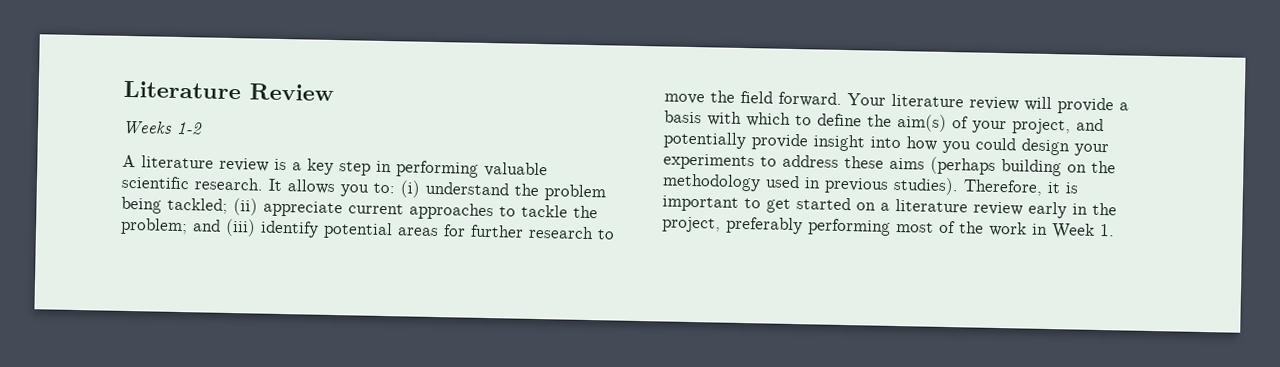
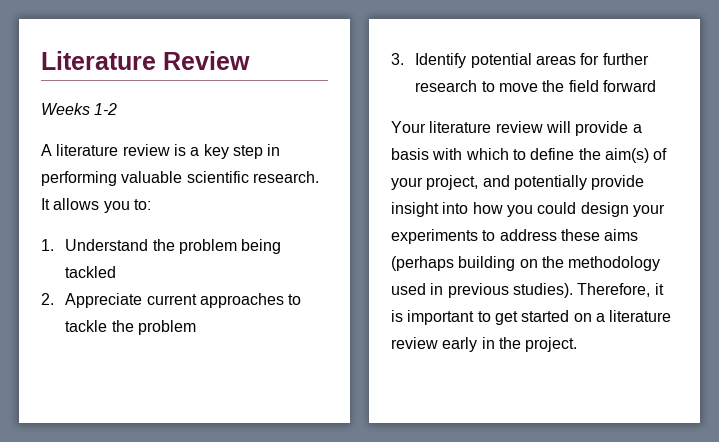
[400,180,509,198] (i) understand -> [41,239,149,251] // 1. Understand
[167,197,343,218] tackled; (ii) appreciate -> [65,266,117,278] [41,293,143,308] tackled // 2. Appreciate
[120,217,319,238] problem; and (iii) identify -> [137,320,196,335] [391,53,467,68] problem // 3. Identify
[778,91,842,107] forward. -> [602,80,656,92] forward //
[662,216,1115,239] project, preferably performing most of the work in Week 1. -> [525,337,578,352] project.

